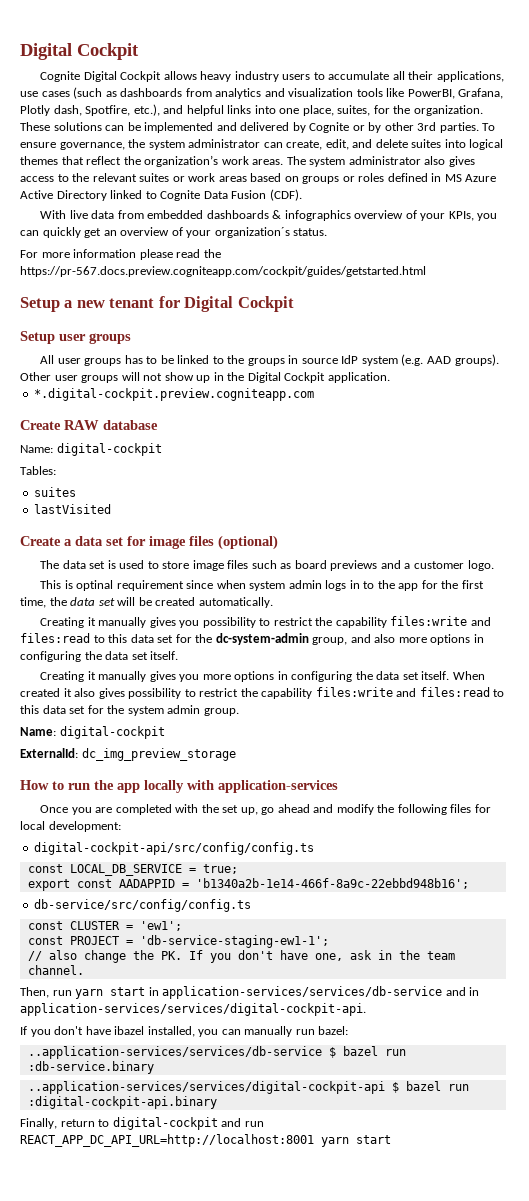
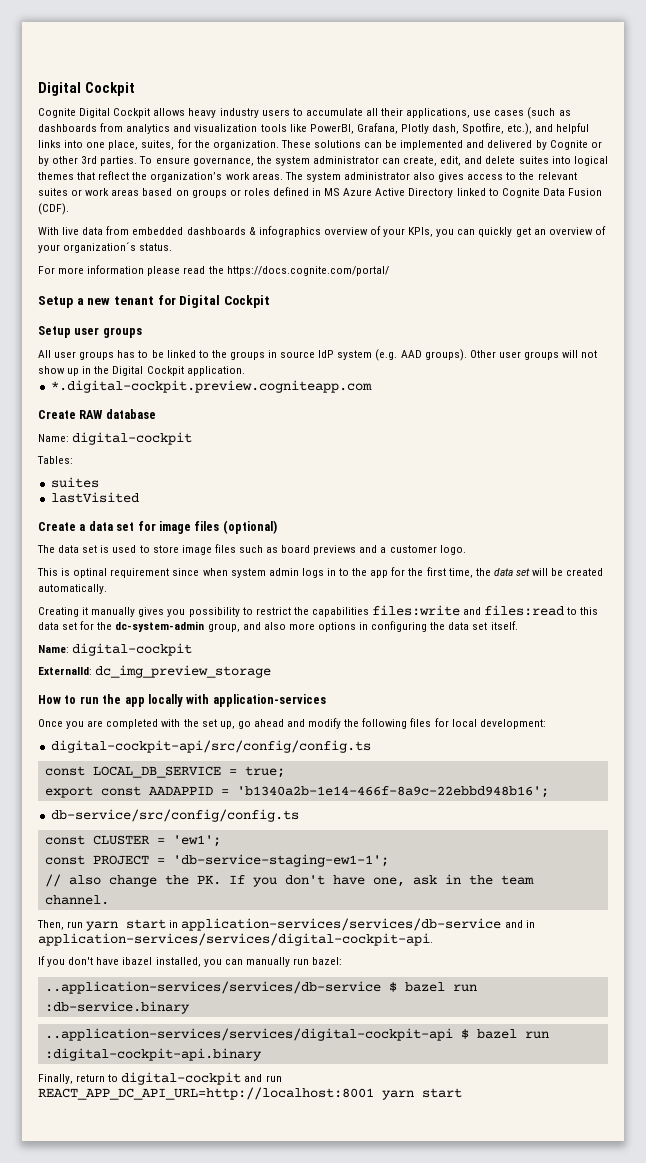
[20,266,426,277] https://pr-567.docs.preview.cogniteapp.com/cockpit/guides/getstarted.html -> [226,266,389,276] https://docs.cognite.com/portal/
[335,617,387,628] capability -> [311,607,369,617] capabilities
[40,671,485,682] [20,687,505,699] [20,705,239,716] // Creating it manually gives you more options in configuring the data set itself. When created it also gives possibility to restrict the capability files:write and files:read to this data set for the system admin group. -> (518, 625) none

